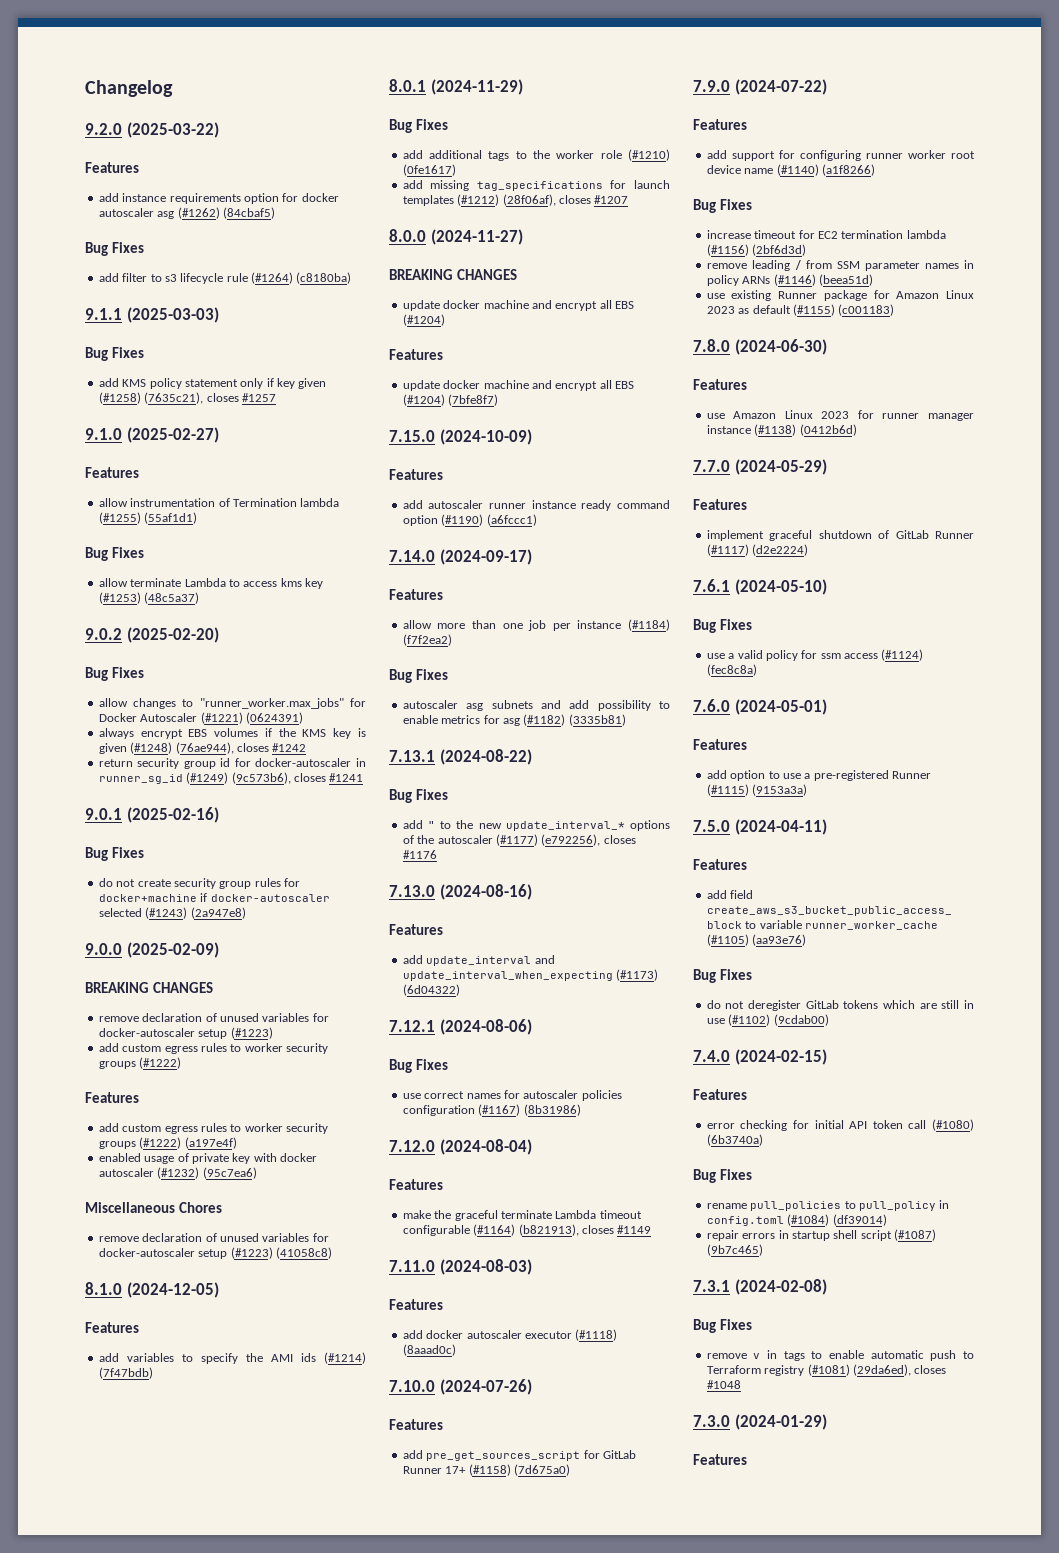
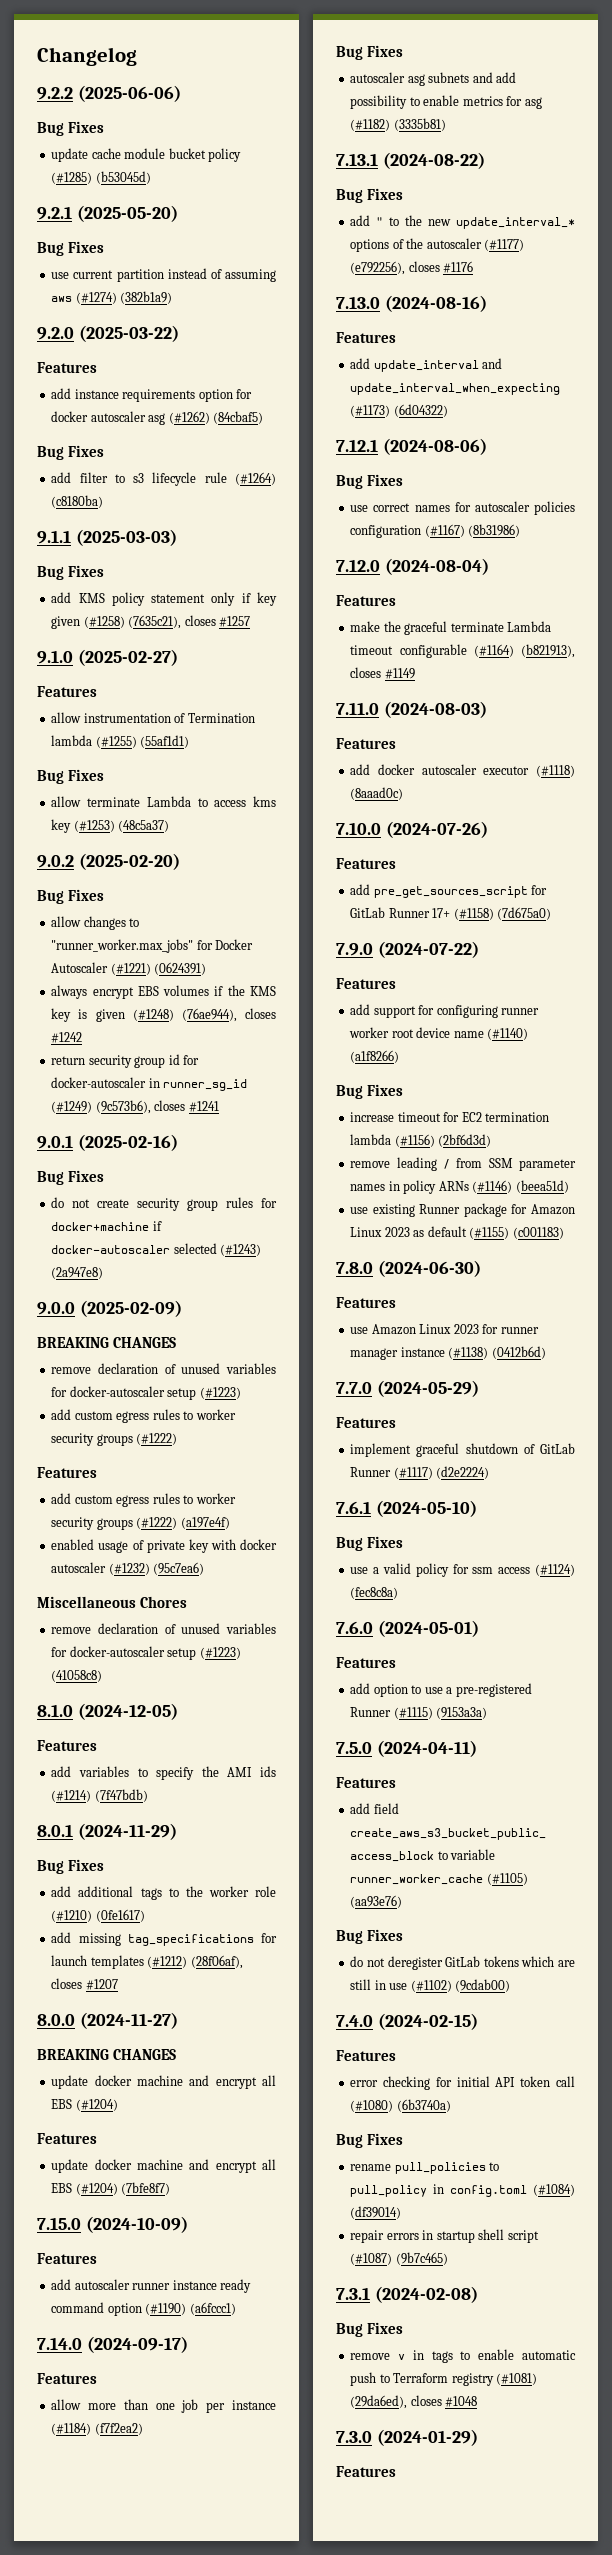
(173, 88) none -> [37,85,181,102] [37,121,105,136] [51,148,242,162] [51,171,151,184] [37,205,178,222] [37,241,105,256] [51,268,276,282] [51,291,173,304] // 9.2.2 (2025-06-06) // Bug Fixes // update cache module bucket policy (#1285) (b53045d) // 9.2.1 (2025-05-20) // Bug Fixes // use current partition instead of assuming aws (#1274) (382b1a9)

